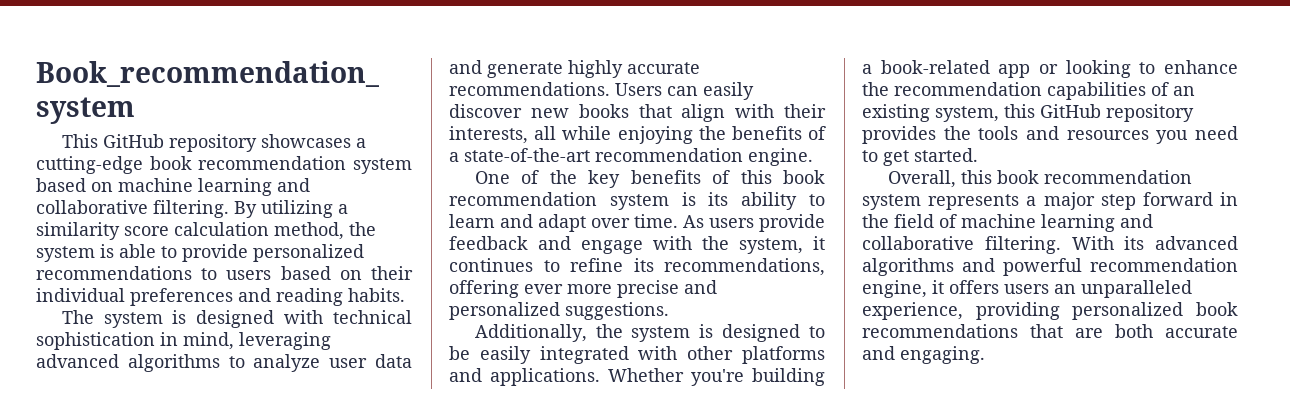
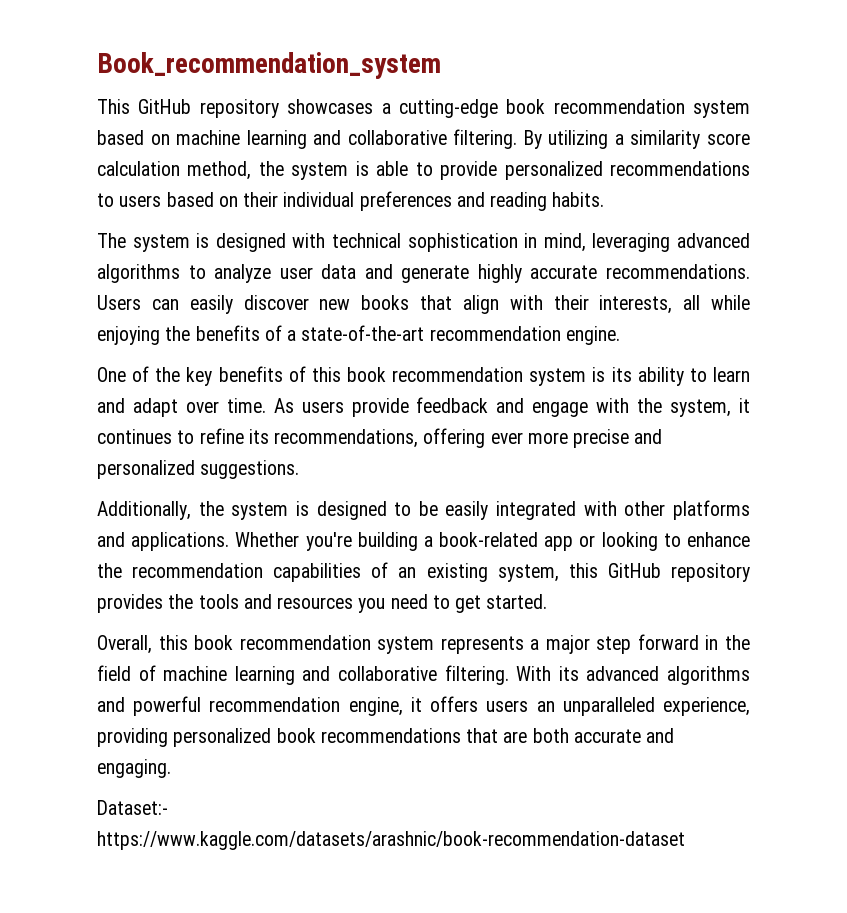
(985, 355) none -> [97,800,168,815] [97,831,685,850] // Dataset:- https://www.kaggle.com/datasets/arashnic/book-recommendation-dataset

